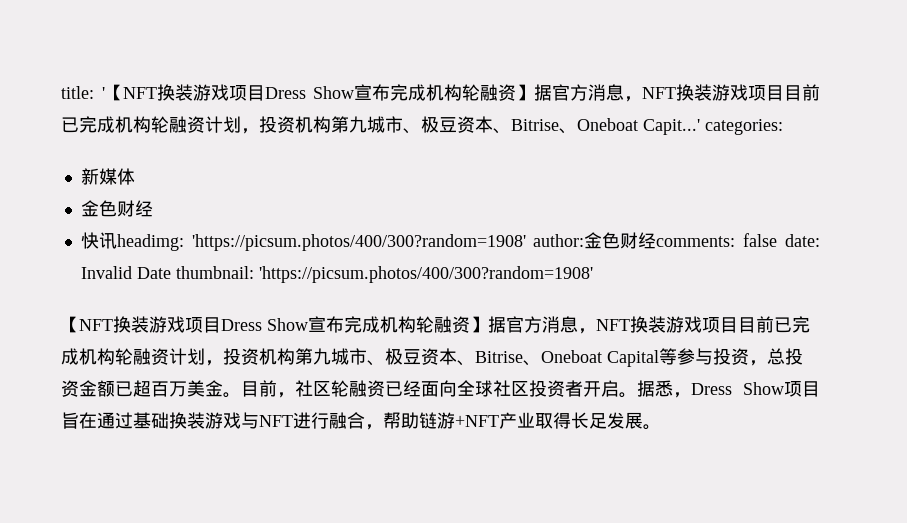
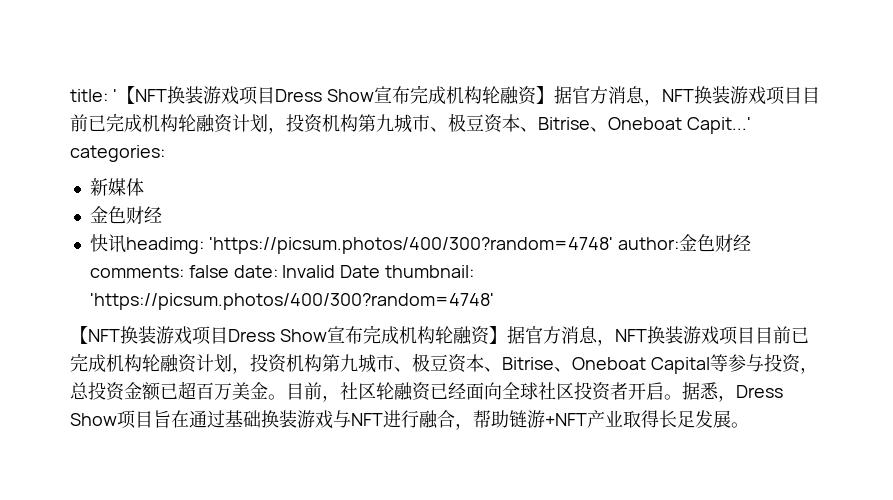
[191,234,526,251] 'https://picsum.photos/400/300?random=1908' -> [208,237,613,254] 'https://picsum.photos/400/300?random=4748'
[258,266,593,283] 'https://picsum.photos/400/300?random=1908' -> [89,293,494,310] 'https://picsum.photos/400/300?random=4748'

